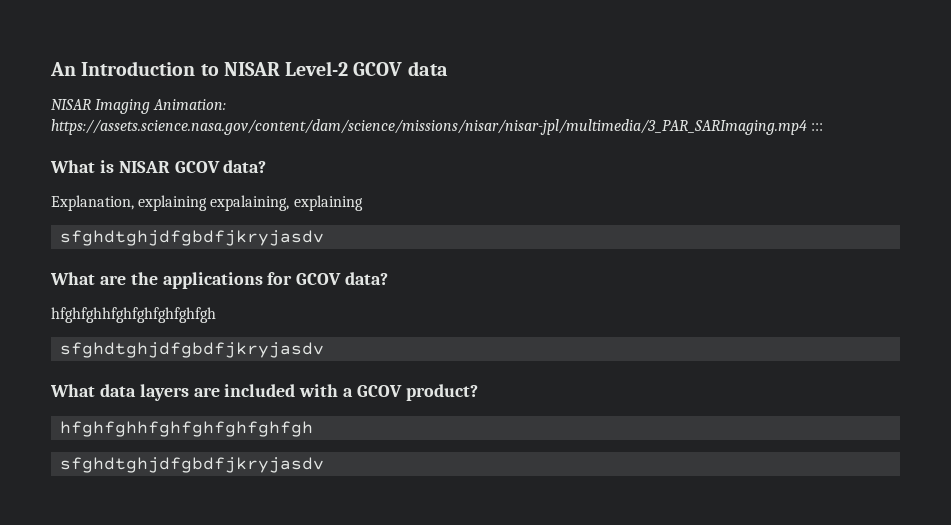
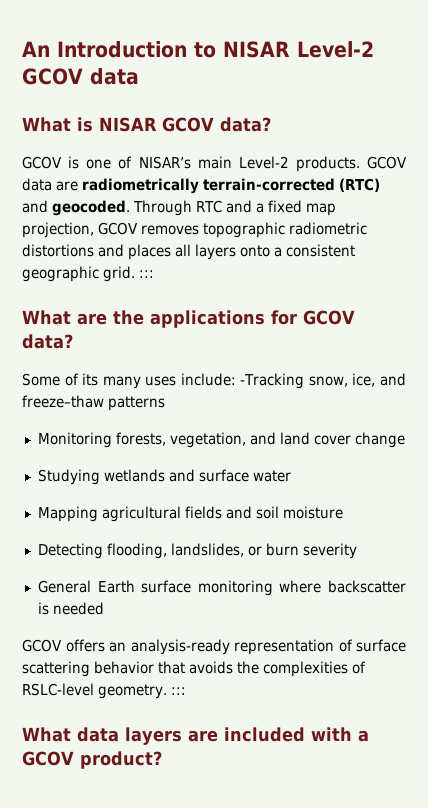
[51,99,227,114] [51,119,824,135] // NISAR Imaging Animation: https://assets.science.nasa.gov/content/dam/science/missions/nisar/nisar-jpl/multimedia/3_PAR_SARImaging.mp4 ::: -> (139, 76) none
[51,195,363,211] [60,230,325,246] Explanation, explaining expalaining, explaining // sfghdtghjdfgbdfjkryjasdv -> [22,156,407,172] [22,178,380,194] [22,200,336,216] [22,222,367,238] [22,244,355,260] [22,266,154,282] GCOV is one of NISAR’s main Level-2 products. GCOV data are radiometrically terrain-corrected (RTC) and geocoded. Through RTC and a fixed map projection, GCOV removes topographic radiometric distortions and places all layers onto a consistent geographic grid. :::
[51,307,216,323] [60,342,325,358] hfghfghhfghfghfghfghfgh // sfghdtghjdfgbdfjkryjasdv -> [22,373,406,389] [22,395,165,411] [37,432,405,448] [37,469,291,485] [37,506,343,522] [37,543,357,559] [37,580,407,596] [37,602,104,615] [22,639,406,655] [22,661,366,677] [22,683,186,699] Some of its many uses include: -Tracking snow, ice, and freeze–thaw patterns // Monitoring forests, vegetation, and land cover change // Studying wetlands and surface water // Mapping agricultural fields and soil moisture // Detecting flooding, landslides, or burn severity // General Earth surface monitoring where backscatter is needed // GCOV offers an analysis-ready representation of surface scattering behavior that avoids the complexities of RSLC-level geometry. :::
[60,421,314,437] [60,457,325,473] // hfghfghhfghfghfghfghfgh // sfghdtghjdfgbdfjkryjasdv -> (162, 760) none

